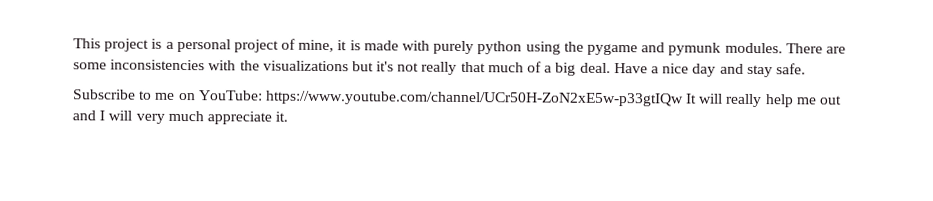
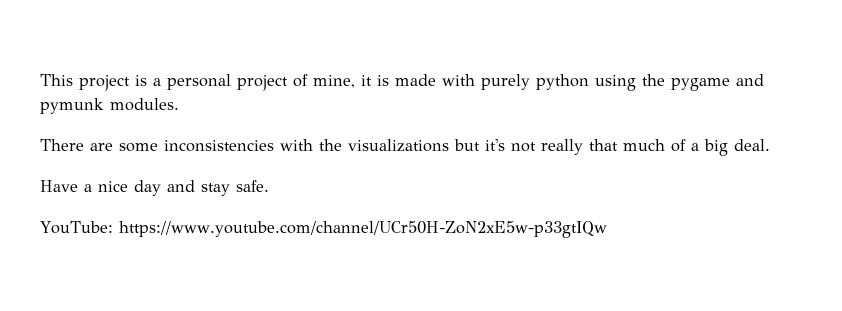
(783, 48) none -> (179, 104) //
(611, 68) none -> (770, 145) //
[72,89,843,108] [72,110,289,125] Subscribe to me on YouTube: https://www.youtube.com/channel/UCr50H-ZoN2xE5w-p33gtIQw It will really help me out and I will very much appreciate it. -> [40,221,607,238] YouTube: https://www.youtube.com/channel/UCr50H-ZoN2xE5w-p33gtIQw

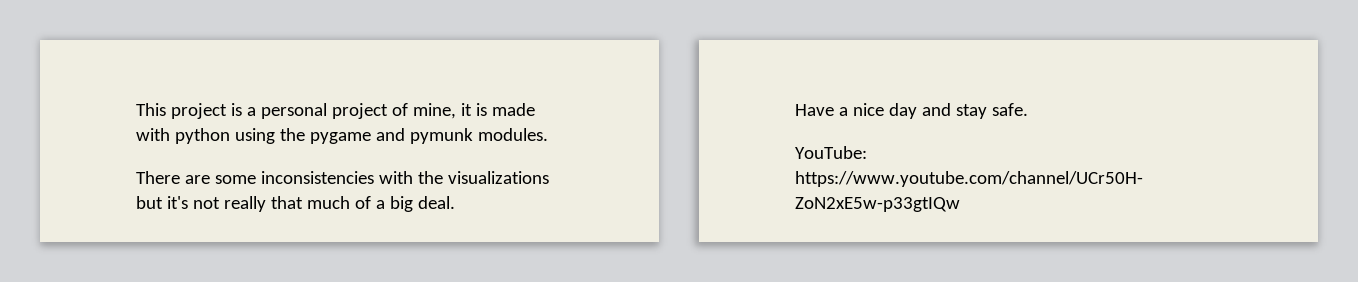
[481,74,530,90] purely -> (170, 134) none

